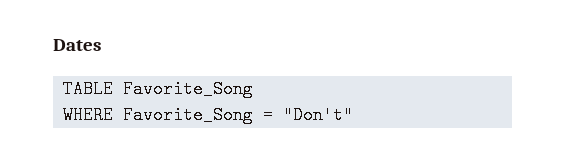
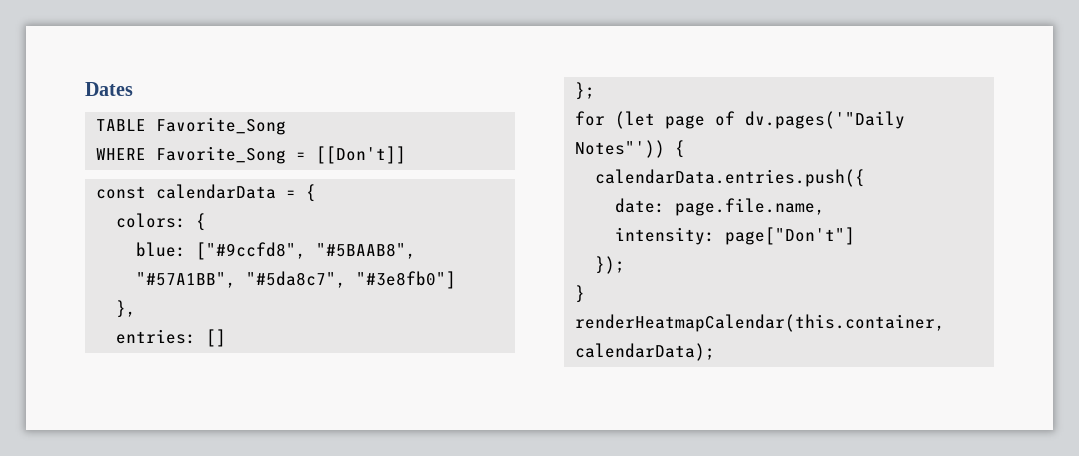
[283,106,354,124] "Don't" -> [316,146,407,164] [96,184,317,202] [116,213,207,231] [136,242,417,260] [136,271,457,289] [116,300,137,318] [116,329,227,347] [575,82,596,100] [575,111,906,129] [575,140,686,158] [595,169,866,187] [615,198,826,216] [615,227,856,245] [595,256,626,274] [575,285,586,303] [575,314,946,332] [575,343,716,361] [[Don't]] // const calendarData = { // colors: { // blue: ["#9ccfd8", "#5BAAB8", "#57A1BB", "#5da8c7", "#3e8fb0"] // }, // entries: [] // }; // for (let page of dv.pages('"Daily Notes"')) { // calendarData.entries.push({ // date: page.file.name, // intensity: page["Don't"] // }); // } // renderHeatmapCalendar(this.container, calendarData);

